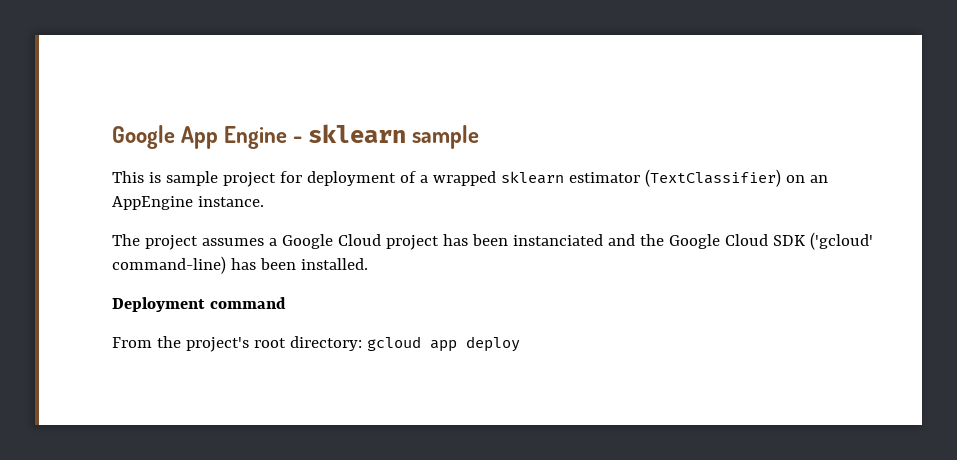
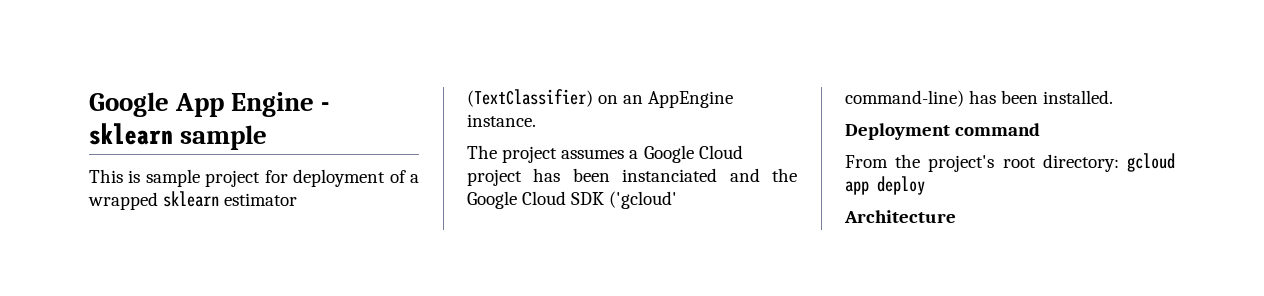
(520, 344) none -> [844,210,956,223] // Architecture

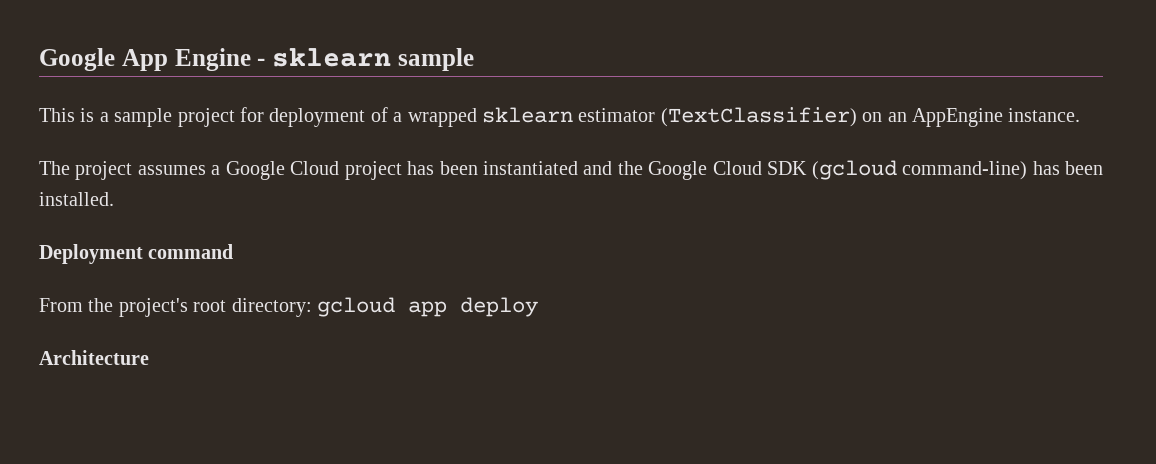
(141, 176) none -> [99,112,109,122] a
[622,168,718,182] instanciated -> [483,161,578,175] instantiated
[609,191,678,209] ('gcloud' -> [811,160,897,180] (gcloud

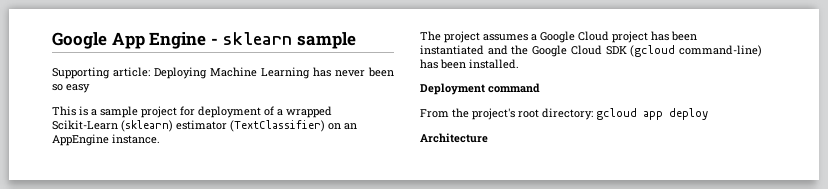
(474, 59) none -> [52,67,394,79] [52,84,90,93] // Supporting article: Deploying Machine Learning has never been so easy
[481,107,573,123] sklearn -> [52,120,173,132] Scikit-Learn (sklearn)

